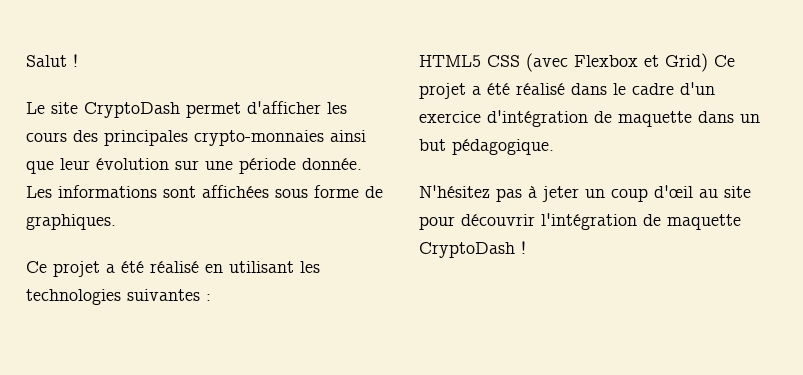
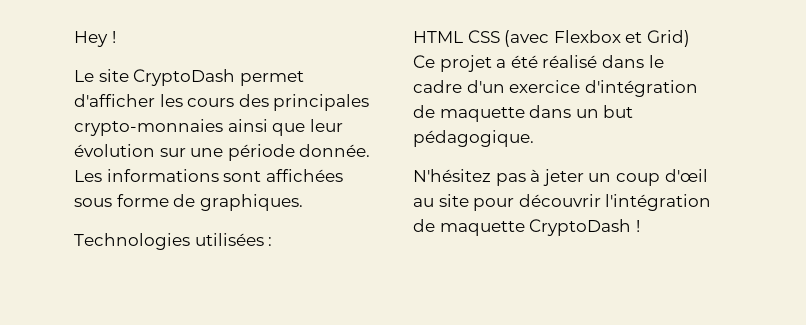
[26,55,67,67] Salut -> [74,31,108,47] Hey
[26,261,320,277] [26,289,200,305] Ce projet a été réalisé en utilisant les technologies suivantes -> [74,233,264,250] Technologies utilisées
[419,55,481,67] HTML5 -> [413,31,463,43] HTML

